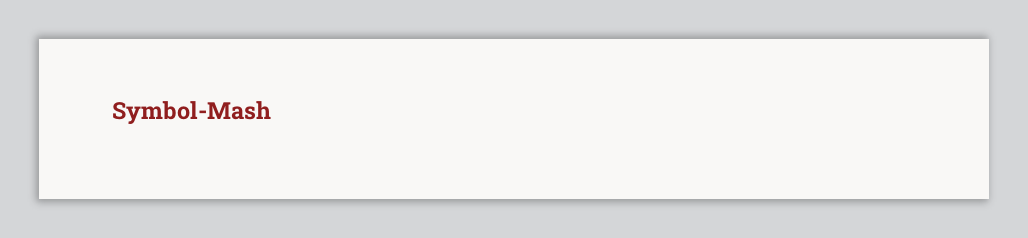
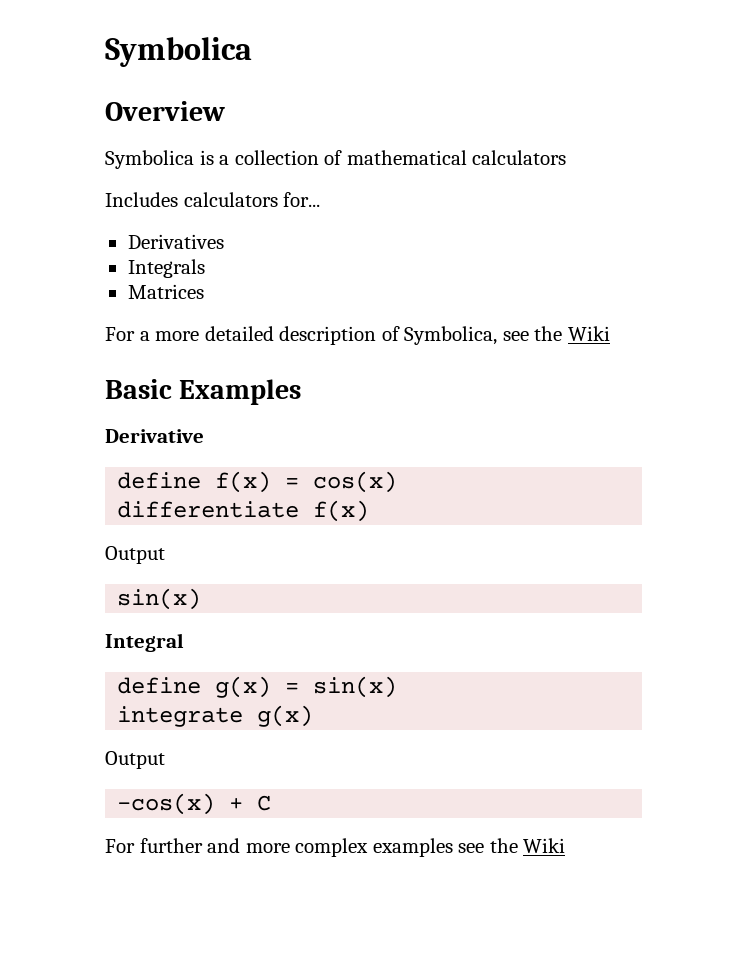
[112,101,271,125] Symbol-Mash -> [105,37,252,67] [105,101,225,121] [105,150,567,169] [105,192,321,207] [127,234,224,249] [127,259,205,278] [127,284,204,299] [105,326,610,345] [105,379,302,405] [105,429,204,443] [117,471,398,493] [117,500,370,522] [105,546,165,564] [117,588,202,610] [105,633,184,652] [117,676,398,698] [117,705,314,727] [105,751,165,769] [117,793,272,815] [105,838,566,857] Symbolica // Overview // Symbolica is a collection of mathematical calculators // Includes calculators for... // Derivatives // Integrals // Matrices // For a more detailed description of Symbolica, see the Wiki // Basic Examples // Derivative // define f(x) = cos(x) // differentiate f(x) // Output // sin(x) // Integral // define g(x) = sin(x) // integrate g(x) // Output // -cos(x) + C // For further and more complex examples see the Wiki

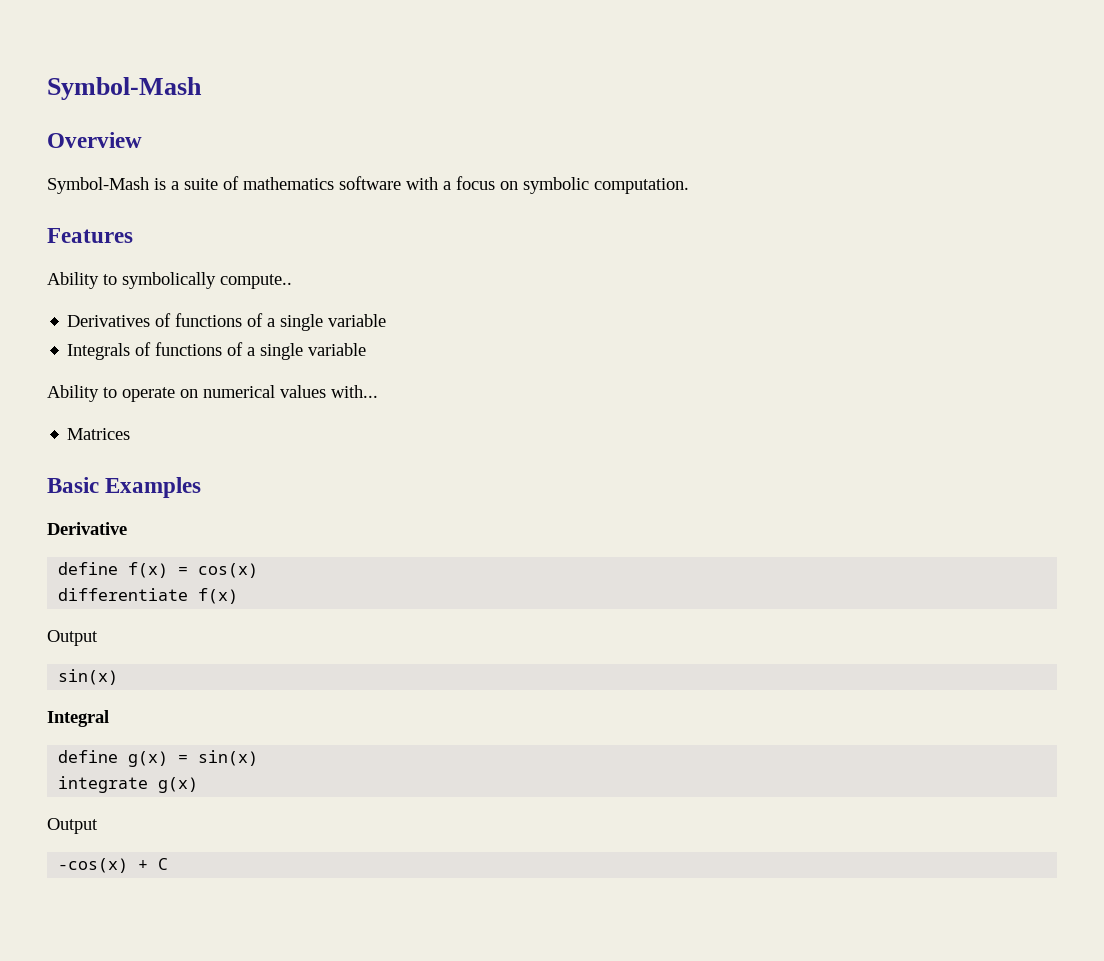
[105,37,252,67] Symbolica -> [47,77,202,100] Symbol-Mash
[105,150,194,169] Symbolica -> [47,177,149,194] Symbol-Mash
[234,150,567,165] [105,192,321,207] [127,234,224,249] [127,259,205,278] [127,284,204,299] [105,326,610,345] collection of mathematical calculators // Includes calculators for... // Derivatives // Integrals // Matrices // For a more detailed description of Symbolica, see the Wiki -> [184,176,689,194] [47,228,133,243] [47,272,292,289] [67,313,387,331] [67,342,367,360] [47,385,378,402] [67,428,131,440] suite of mathematics software with a focus on symbolic computation. // Features // Ability to symbolically compute.. // Derivatives of functions of a single variable // Integrals of functions of a single variable // Ability to operate on numerical values with... // Matrices
[105,838,566,857] // For further and more complex examples see the Wiki -> (169, 864) none

